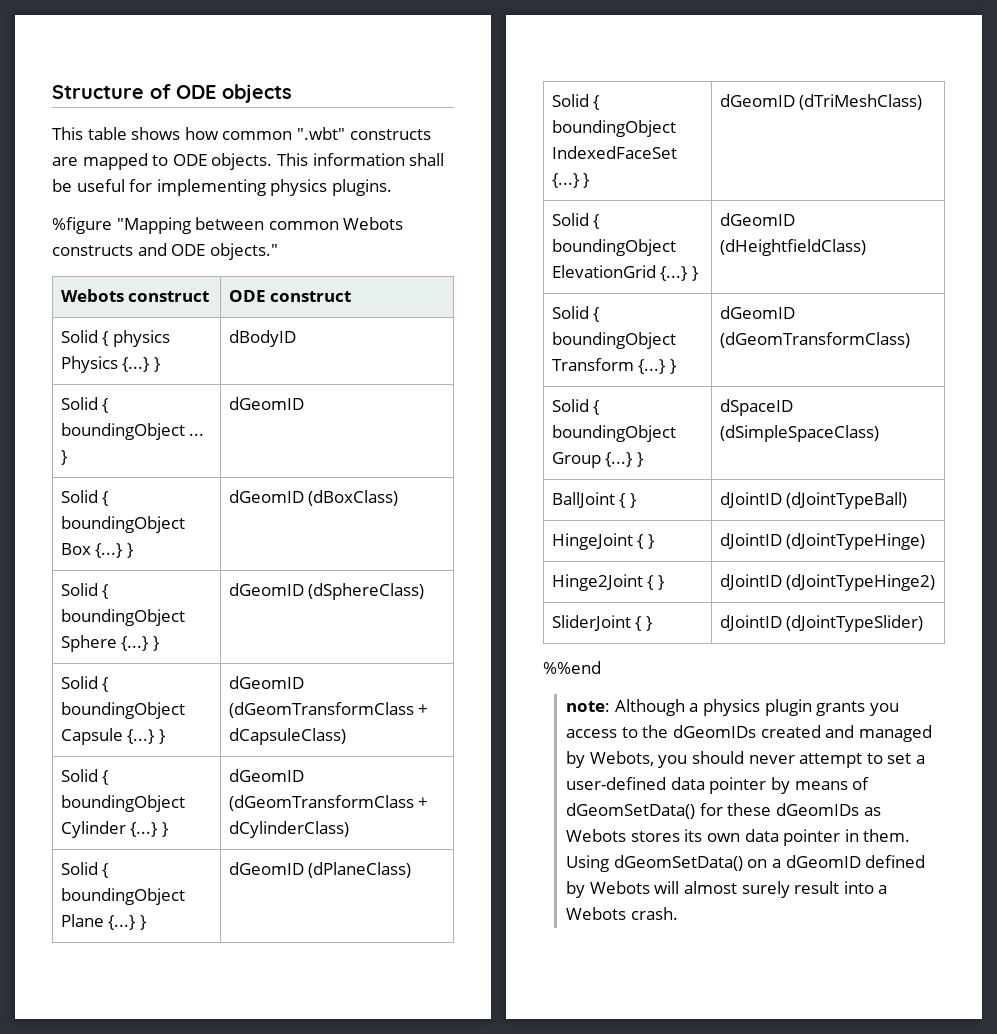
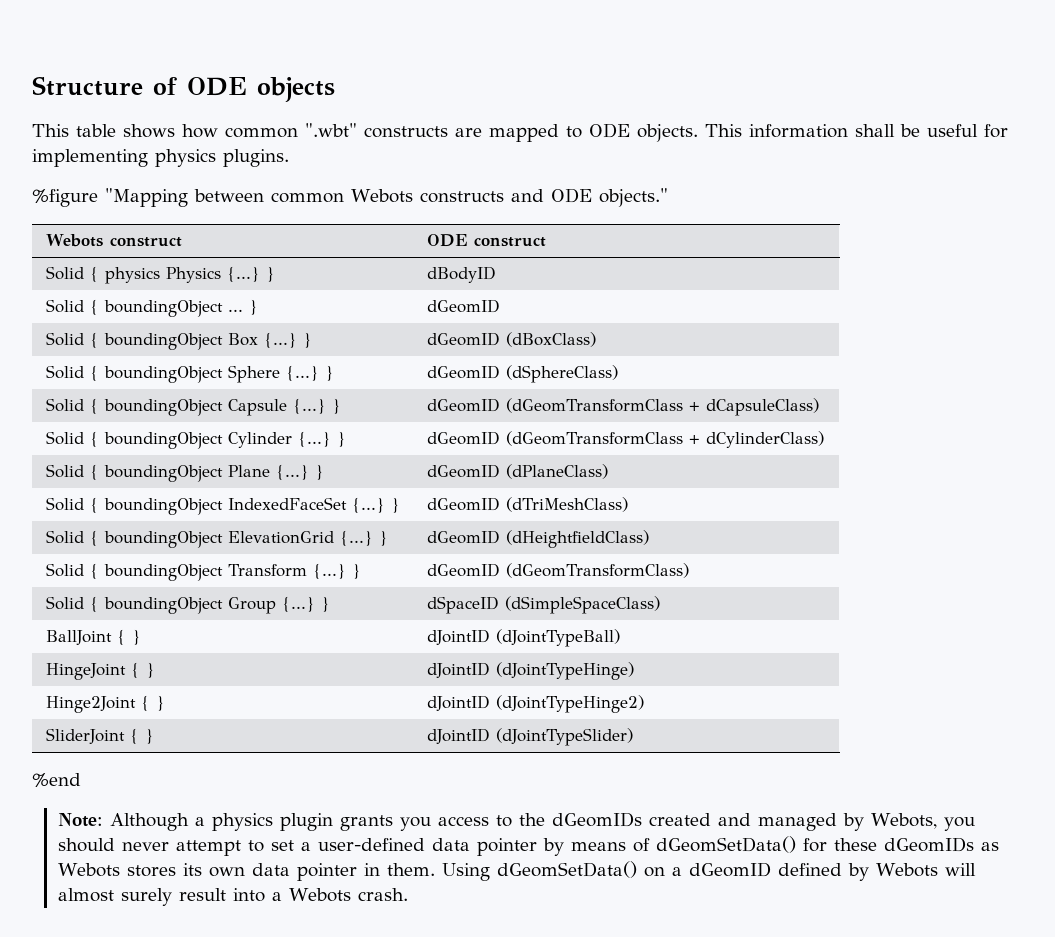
[543,661,601,674] [566,701,611,712] %%end // note: -> [32,773,81,787] [57,813,103,827] %end // Note:

